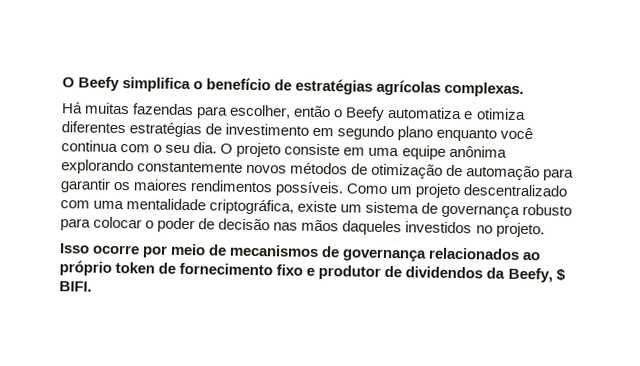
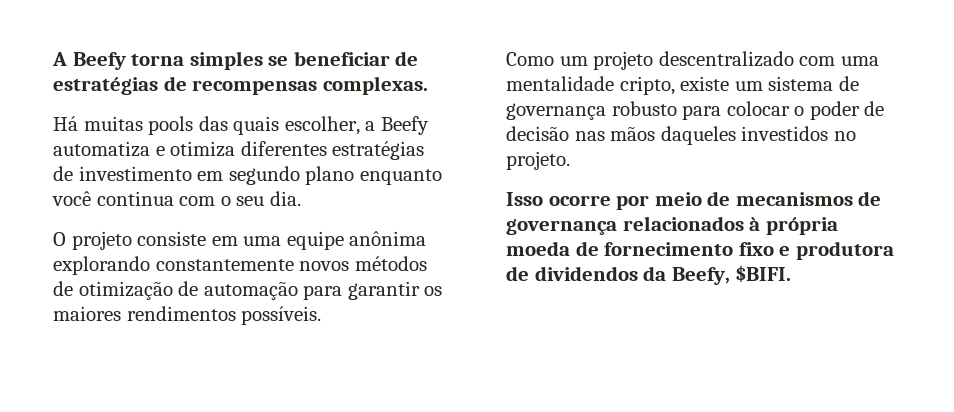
[62,76,525,98] [62,102,344,119] O Beefy simplifica o benefício de estratégias agrícolas complexas. // Há muitas fazendas para escolher, então o -> [52,51,419,70] [53,76,428,95] [53,116,376,135] A Beefy torna simples se beneficiar de estratégias de recompensas complexas. // Há muitas pools das quais escolher, a
(218, 148) none -> (301, 198) //
(345, 189) none -> (322, 315) //
[209,199,295,215] criptográfica, -> [619,76,675,95] cripto,
[522,252,541,261] [59,260,156,276] ao próprio token -> [749,217,838,235] [506,241,570,256] à própria moeda
[318,264,382,280] produtor -> [795,241,894,260] produtora
[555,268,566,281] [59,281,92,292] $ BIFI. -> [735,265,792,282] $BIFI.

